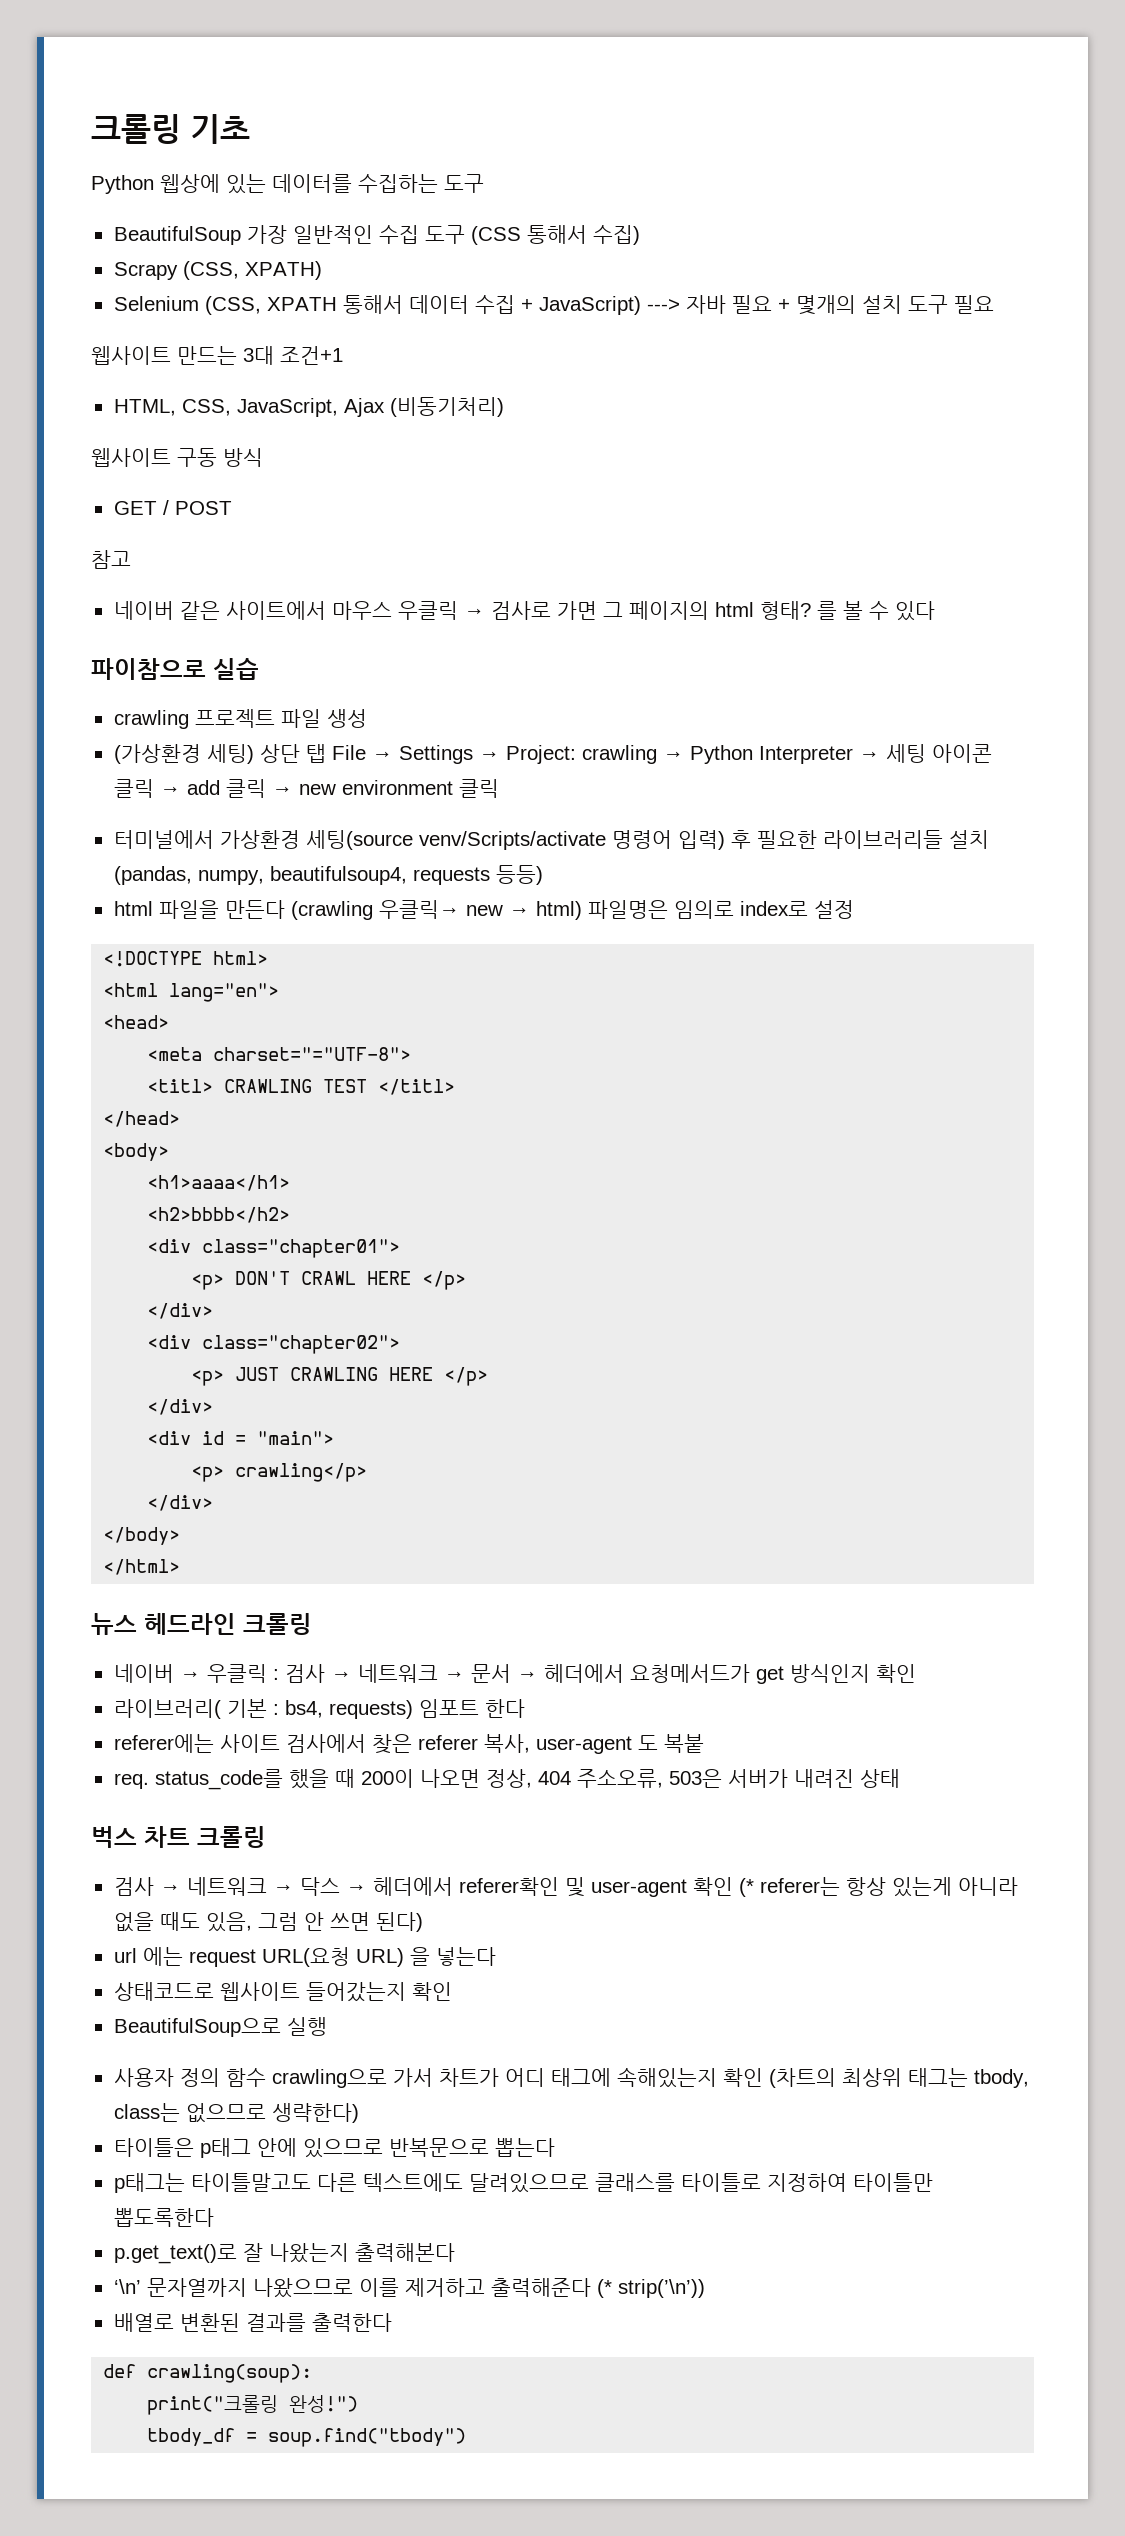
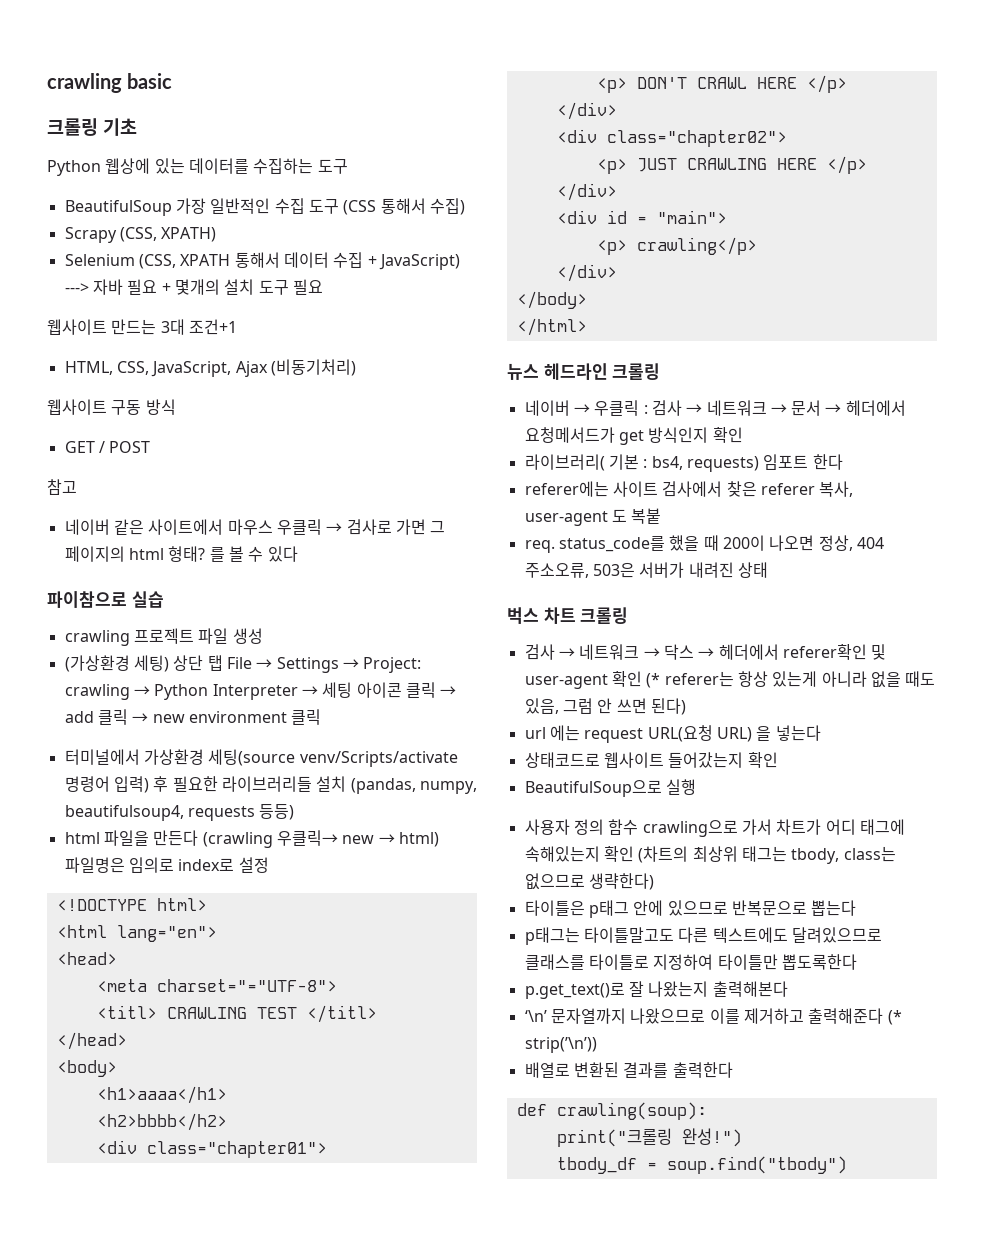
(91, 129) none -> [47,73,173,93] crawling basic //

